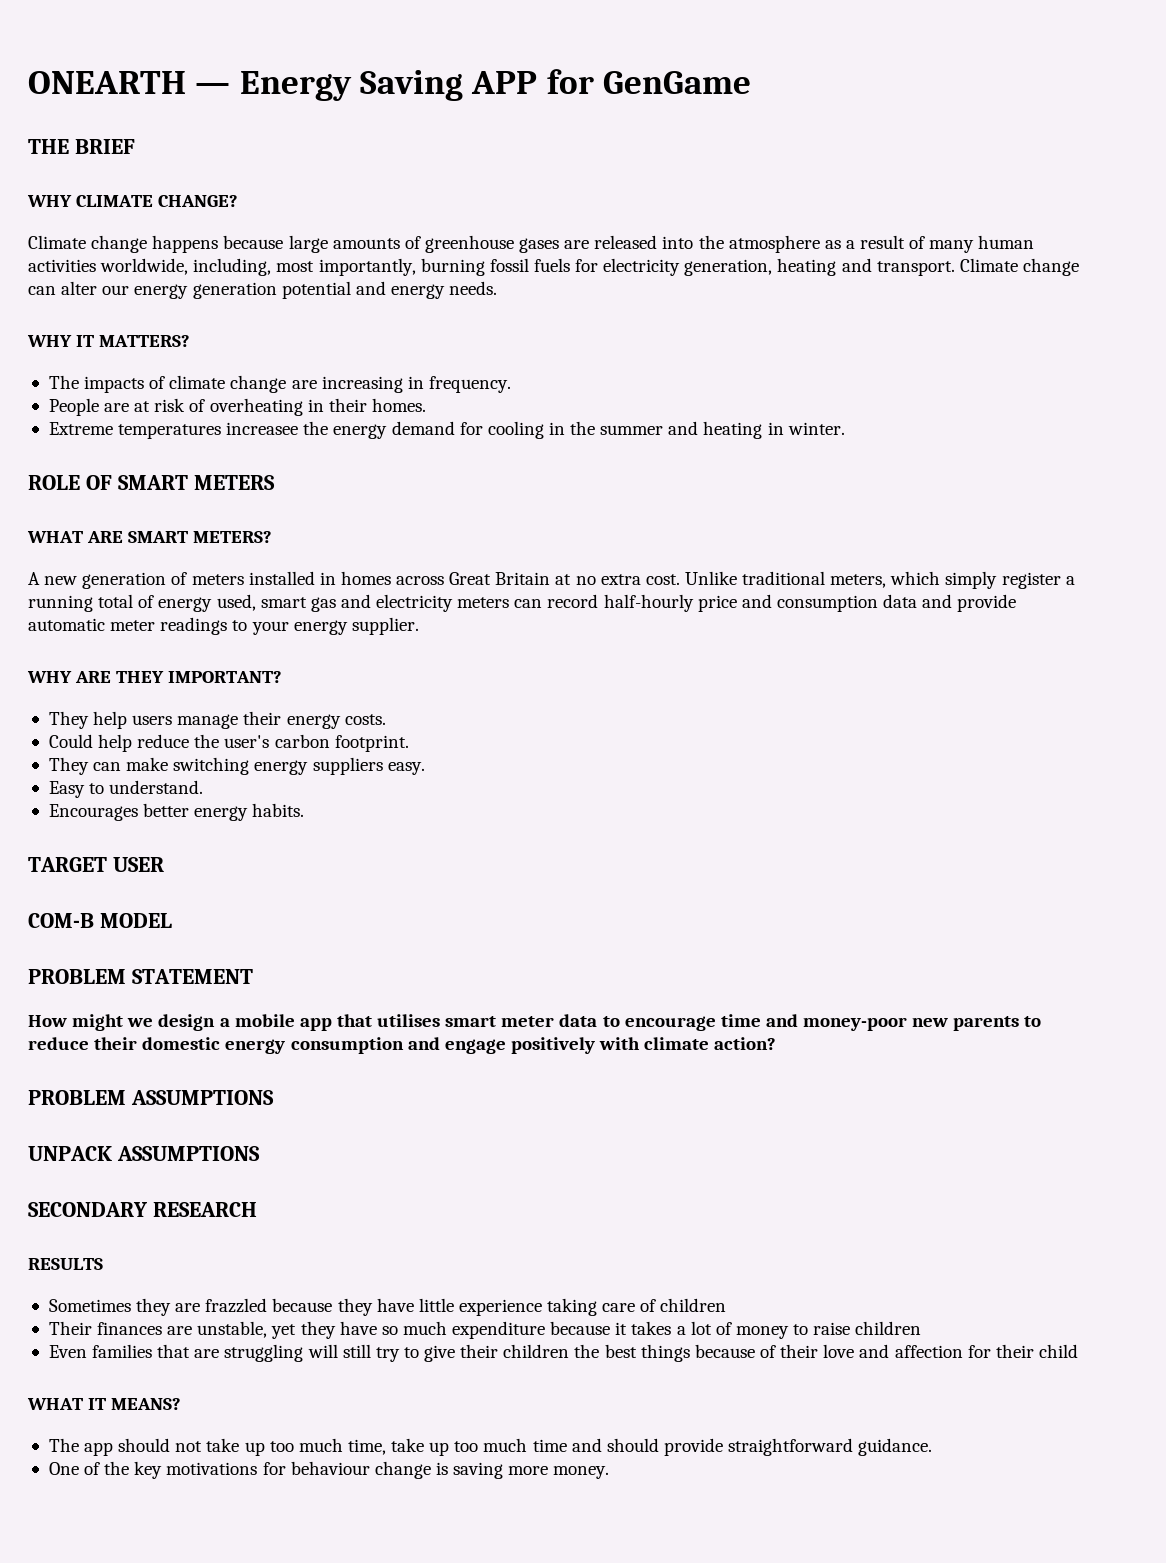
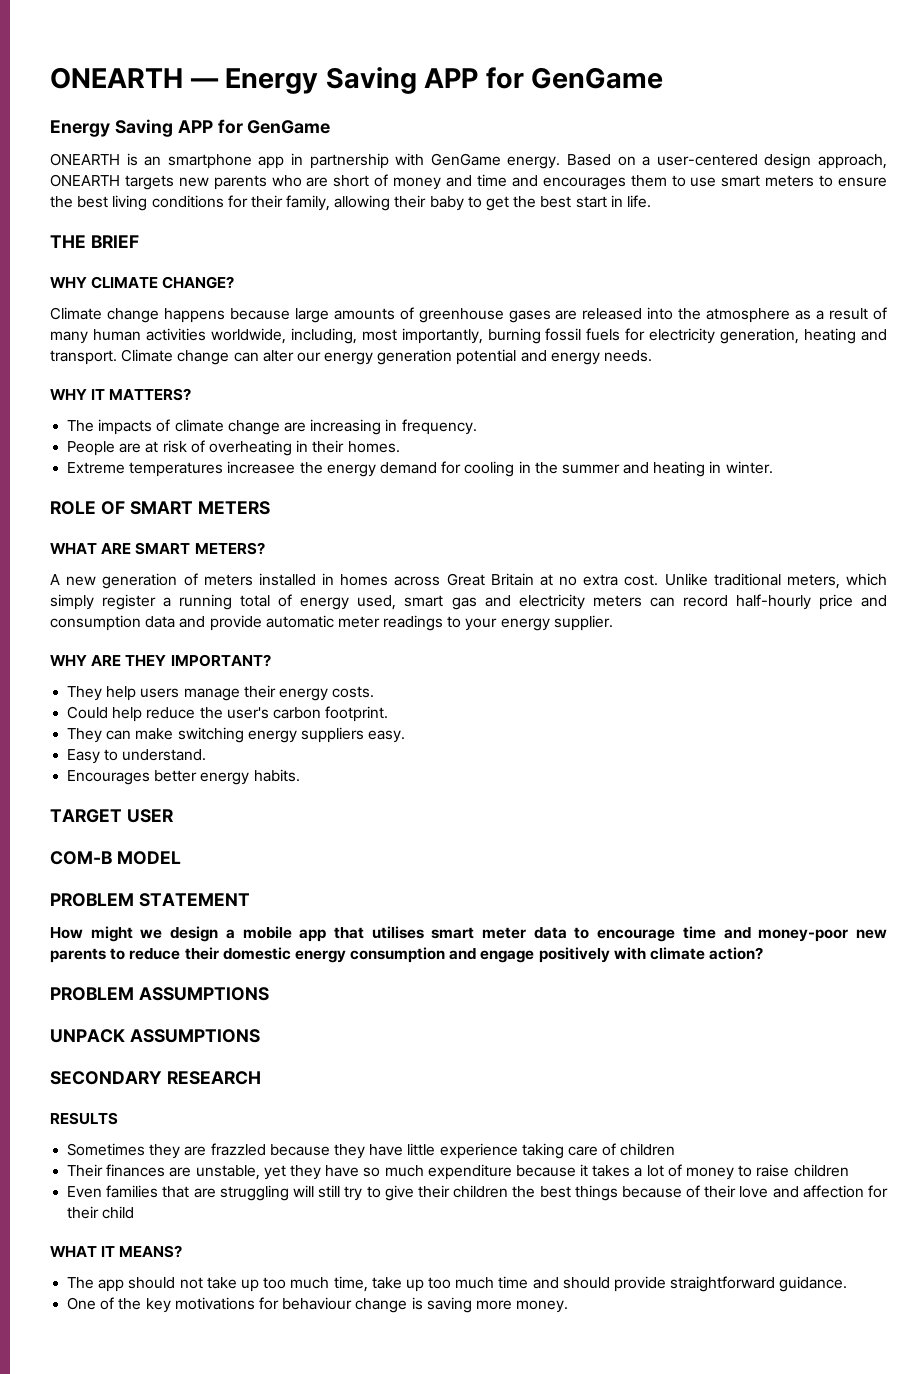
(751, 82) none -> [50,119,331,137] [50,153,888,169] [50,174,887,190] [50,195,651,211] // Energy Saving APP for GenGame // ONEARTH is an smartphone app in partnership with GenGame energy. Based on a user-centered design approach, ONEARTH targets new parents who are short of money and time and encourages them to use smart meters to ensure the best living conditions for their family, allowing their baby to get the best start in life.

